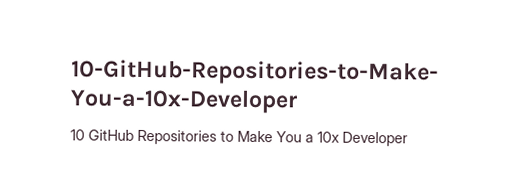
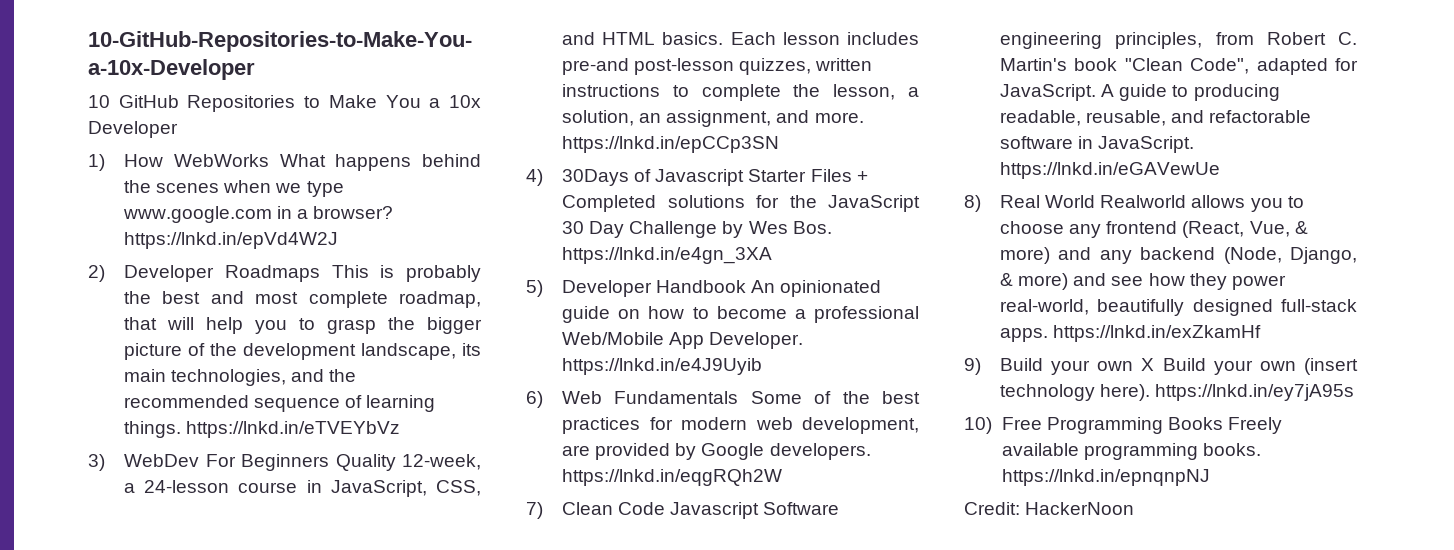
(408, 139) none -> [88,154,482,171] [124,180,344,197] [123,206,394,223] [124,232,339,249] [88,265,482,282] [124,291,482,308] [124,317,482,334] [124,343,481,360] [124,369,357,386] [124,395,436,412] [124,421,401,438] [88,454,482,471] [124,480,481,497] [562,32,919,45] [562,58,873,75] [562,84,919,101] [562,110,864,127] [562,136,780,153] [526,169,868,186] [562,195,920,212] [562,221,832,238] [562,247,773,264] [526,280,882,297] [562,306,919,323] [562,332,804,349] [562,358,763,375] [526,391,920,408] [562,417,919,434] [562,443,871,460] [562,469,783,486] [526,502,840,519] [1000,32,1357,49] [1000,58,1358,75] [1000,84,1280,101] [1000,110,1312,126] [1000,136,1195,153] [1000,162,1221,179] [964,195,1304,212] [1000,221,1308,238] [1000,247,1357,264] [1000,273,1286,290] [1000,299,1357,316] [1000,325,1262,342] [964,358,1358,375] [1000,384,1355,401] [964,417,1282,434] [1001,443,1261,460] [1001,469,1210,486] [964,502,1135,515] // 1) How WebWorks What happens behind the scenes when we type www.google.com in a browser? https://lnkd.in/epVd4W2J // 2) Developer Roadmaps This is probably the best and most complete roadmap, that will help you to grasp the bigger picture of the development landscape, its main technologies, and the recommended sequence of learning things. https://lnkd.in/eTVEYbVz // 3) WebDev For Beginners Quality 12-week, a 24-lesson course in JavaScript, CSS, and HTML basics. Each lesson includes pre-and post-lesson quizzes, written instructions to complete the lesson, a solution, an assignment, and more. https://lnkd.in/epCCp3SN // 4) 30Days of Javascript Starter Files + Completed solutions for the JavaScript 30 Day Challenge by Wes Bos. https://lnkd.in/e4gn_3XA // 5) Developer Handbook An opinionated guide on how to become a professional Web/Mobile App Developer. https://lnkd.in/e4J9Uyib // 6) Web Fundamentals Some of the best practices for modern web development, are provided by Google developers. https://lnkd.in/eqgRQh2W // 7) Clean Code Javascript Software engineering principles, from Robert C. Martin's book "Clean Code", adapted for JavaScript. A guide to producing readable, reusable, and refactorable software in JavaScript. https://lnkd.in/eGAVewUe // 8) Real World Realworld allows you to choose any frontend (React, Vue, & more) and any backend (Node, Django, & more) and see how they power real-world, beautifully designed full-stack apps. https://lnkd.in/exZkamHf // 9) Build your own X Build your own (insert technology here). https://lnkd.in/ey7jA95s // 10) Free Programming Books Freely available programming books. https://lnkd.in/epnqnpNJ // Credit: HackerNoon

